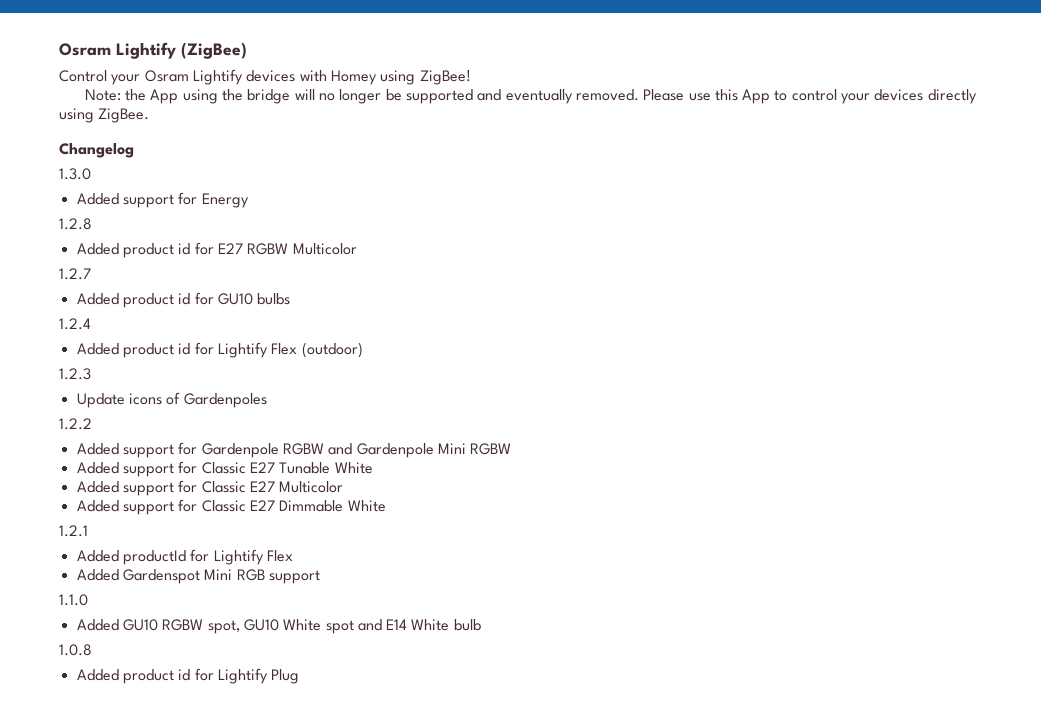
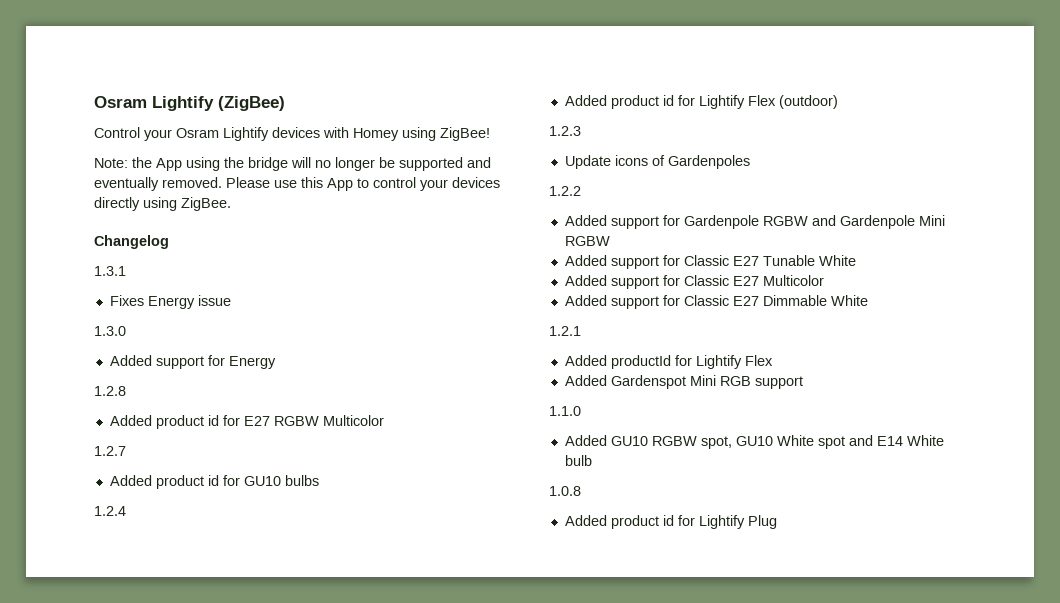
(134, 150) none -> [94,266,126,276] [109,295,231,309] // 1.3.1 // Fixes Energy issue

